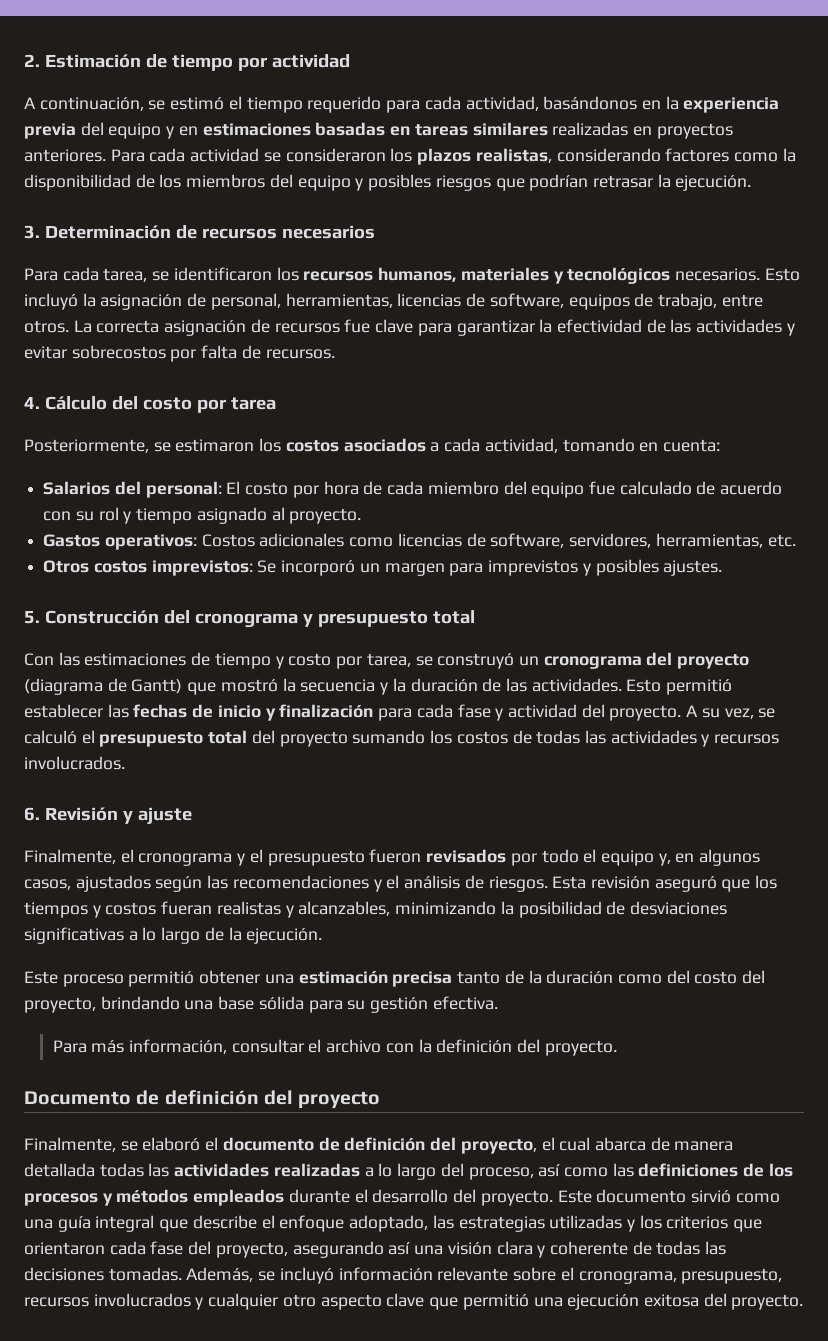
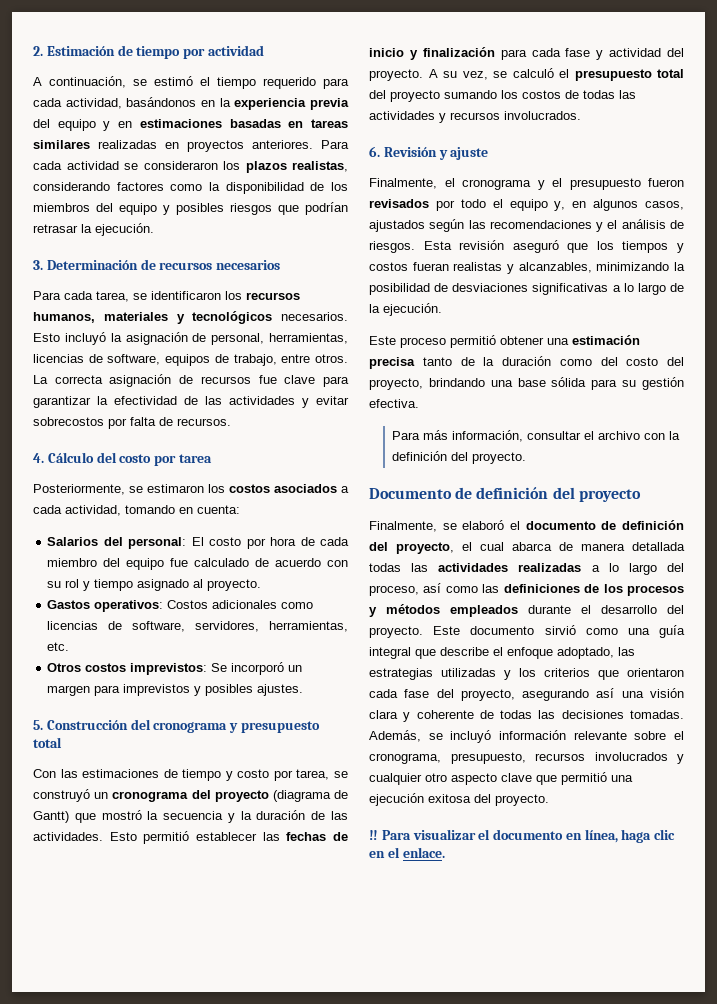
(804, 1302) none -> [369,829,676,843] [369,847,445,858] // ‼ Para visualizar el documento en línea, haga clic en el enlace.

